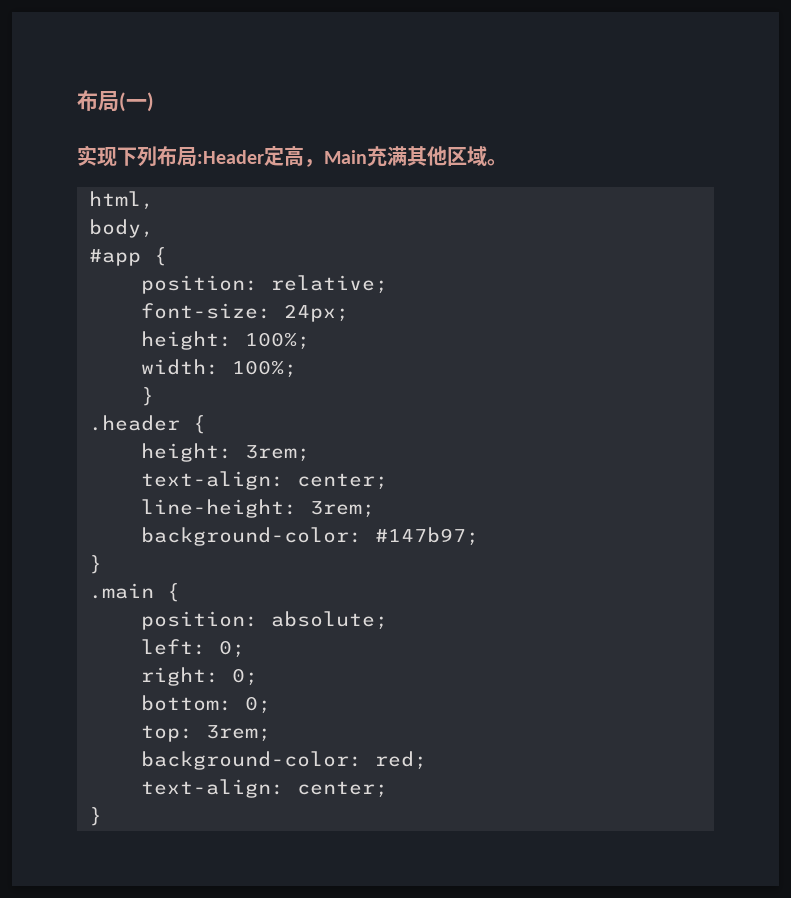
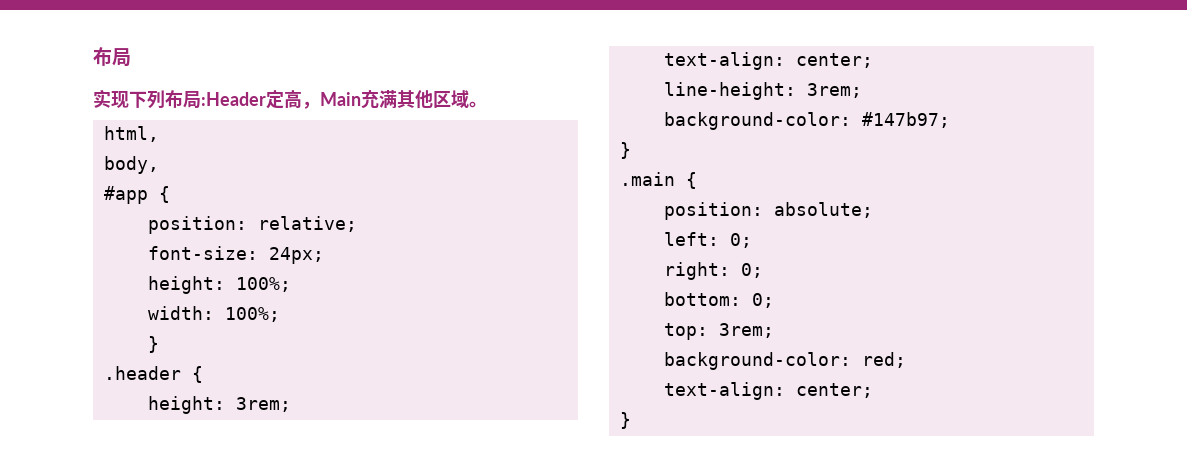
[77,90,154,112] 布局(一) -> [93,47,131,67] 布局

